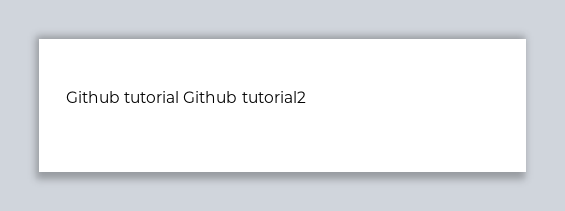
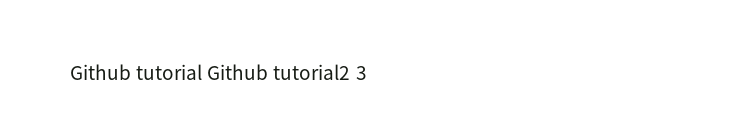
(306, 97) none -> [355,66,367,80] 3

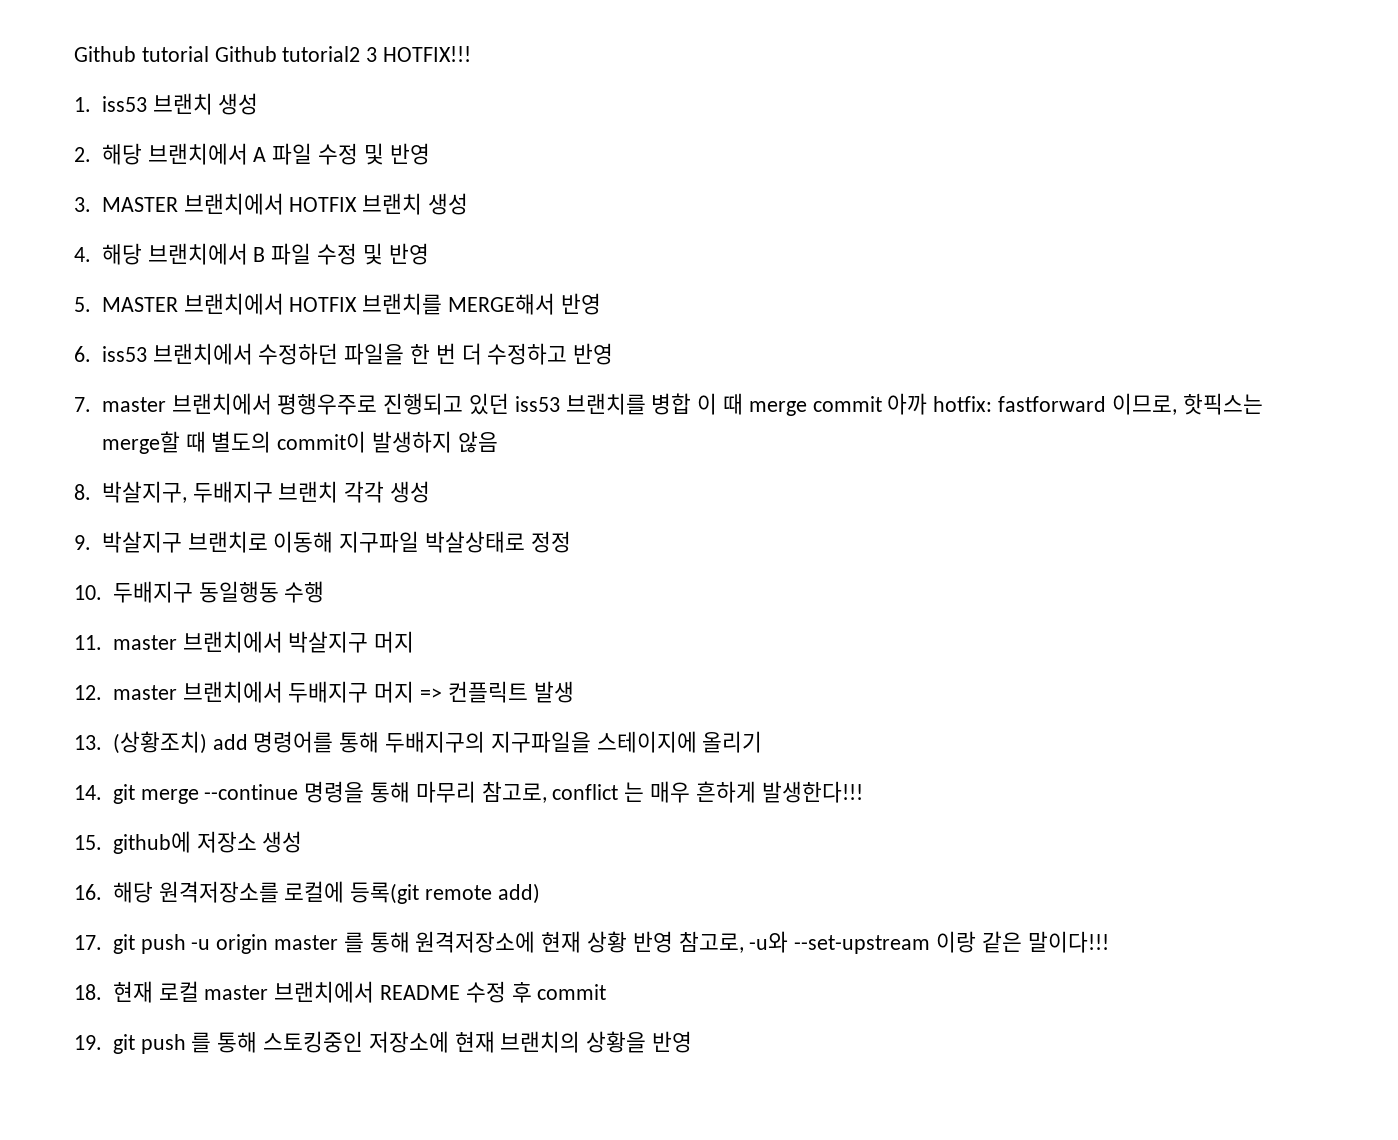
(367, 73) none -> [383,46,472,62] [74,93,259,115] [74,143,430,165] [74,193,468,215] [74,243,429,265] [74,293,601,315] [74,343,614,365] [74,393,1263,416] [101,431,498,454] [74,481,430,503] [74,531,571,553] [74,581,325,603] [74,631,415,653] [74,681,574,703] [74,731,763,754] [74,781,863,804] [74,831,303,854] [74,881,540,904] [74,931,1109,954] [74,981,607,1003] [74,1031,692,1054] HOTFIX!!! // 1. iss53 브랜치 생성 // 2. 해당 브랜치에서 A 파일 수정 및 반영 // 3. MASTER 브랜치에서 HOTFIX 브랜치 생성 // 4. 해당 브랜치에서 B 파일 수정 및 반영 // 5. MASTER 브랜치에서 HOTFIX 브랜치를 MERGE해서 반영 // 6. iss53 브랜치에서 수정하던 파일을 한 번 더 수정하고 반영 // 7. master 브랜치에서 평행우주로 진행되고 있던 iss53 브랜치를 병합 이 때 merge commit 아까 hotfix: fastforward 이므로, 핫픽스는 merge할 때 별도의 commit이 발생하지 않음 // 8. 박살지구, 두배지구 브랜치 각각 생성 // 9. 박살지구 브랜치로 이동해 지구파일 박살상태로 정정 // 10. 두배지구 동일행동 수행 // 11. master 브랜치에서 박살지구 머지 // 12. master 브랜치에서 두배지구 머지 => 컨플릭트 발생 // 13. (상황조치) add 명령어를 통해 두배지구의 지구파일을 스테이지에 올리기 // 14. git merge --continue 명령을 통해 마무리 참고로, conflict 는 매우 흔하게 발생한다!!! // 15. github에 저장소 생성 // 16. 해당 원격저장소를 로컬에 등록(git remote add) // 17. git push -u origin master 를 통해 원격저장소에 현재 상황 반영 참고로, -u와 --set-upstream 이랑 같은 말이다!!! // 18. 현재 로컬 master 브랜치에서 README 수정 후 commit // 19. git push 를 통해 스토킹중인 저장소에 현재 브랜치의 상황을 반영

